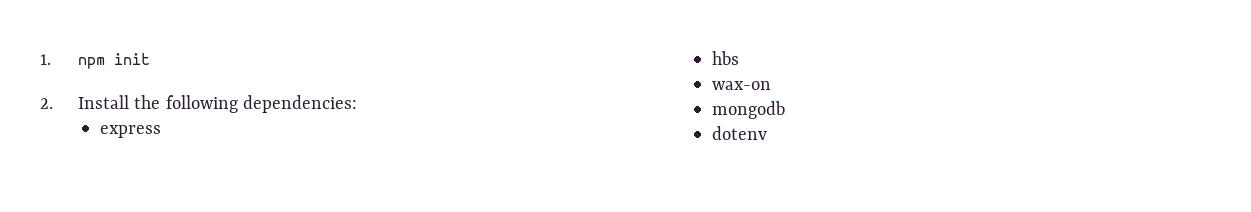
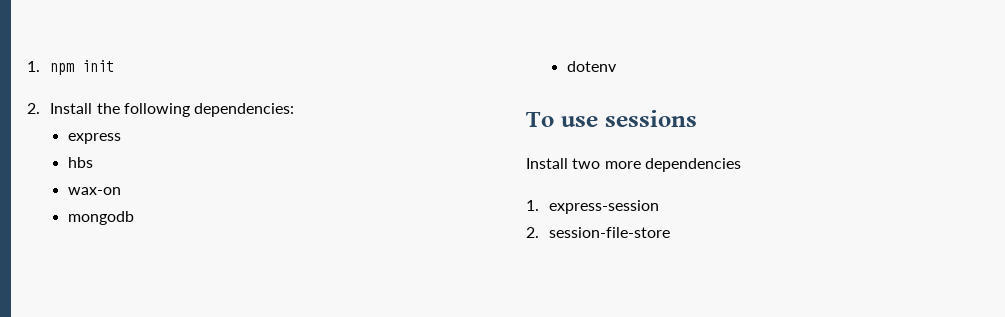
(767, 133) none -> [526,110,697,127] [526,158,741,172] [526,200,660,214] [526,227,671,238] // To use sessions // Install two more dependencies // 1. express-session // 2. session-file-store

